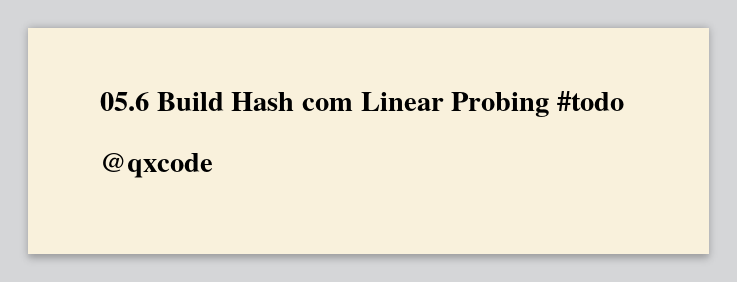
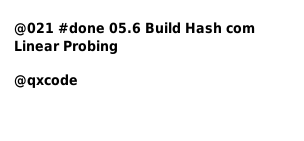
(100, 101) none -> [14,22,105,36] @021 #done
[557,91,625,111] #todo -> (118, 47) none

